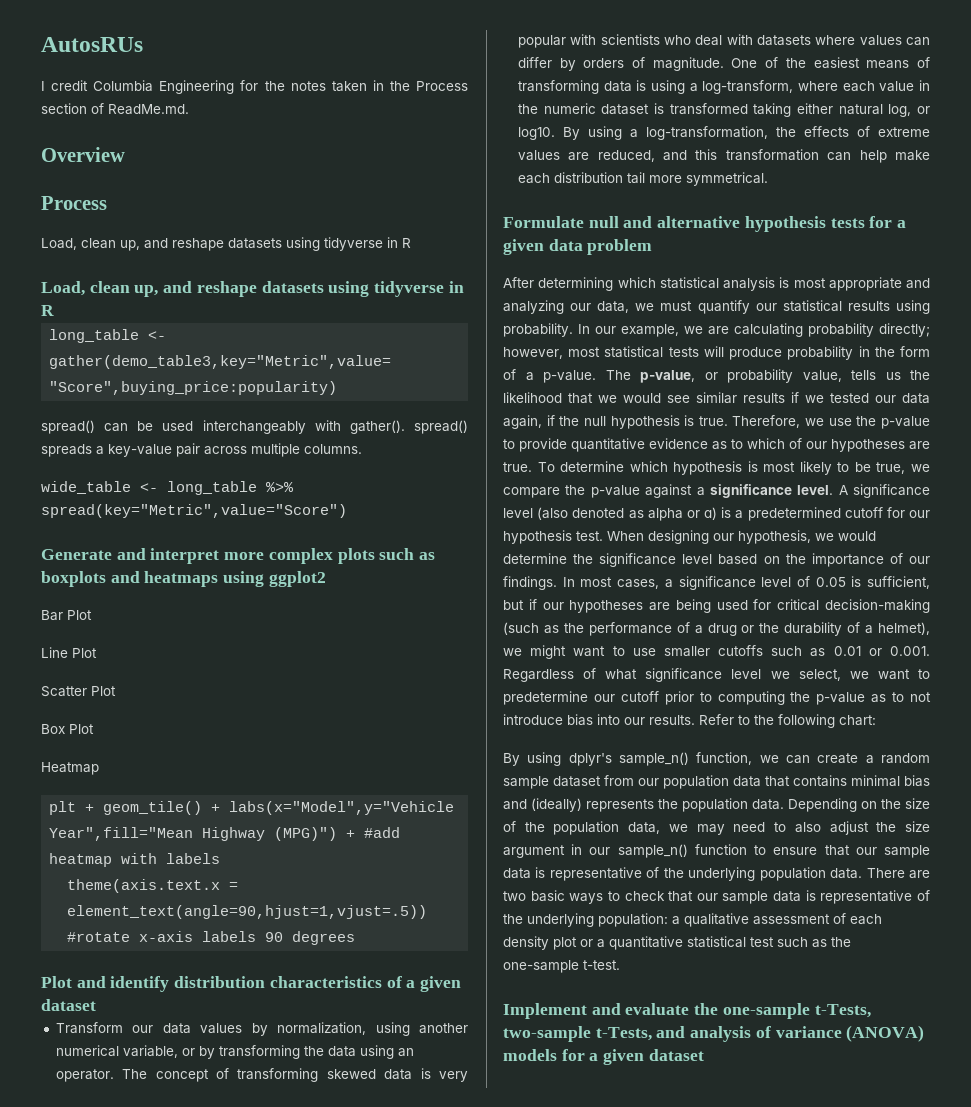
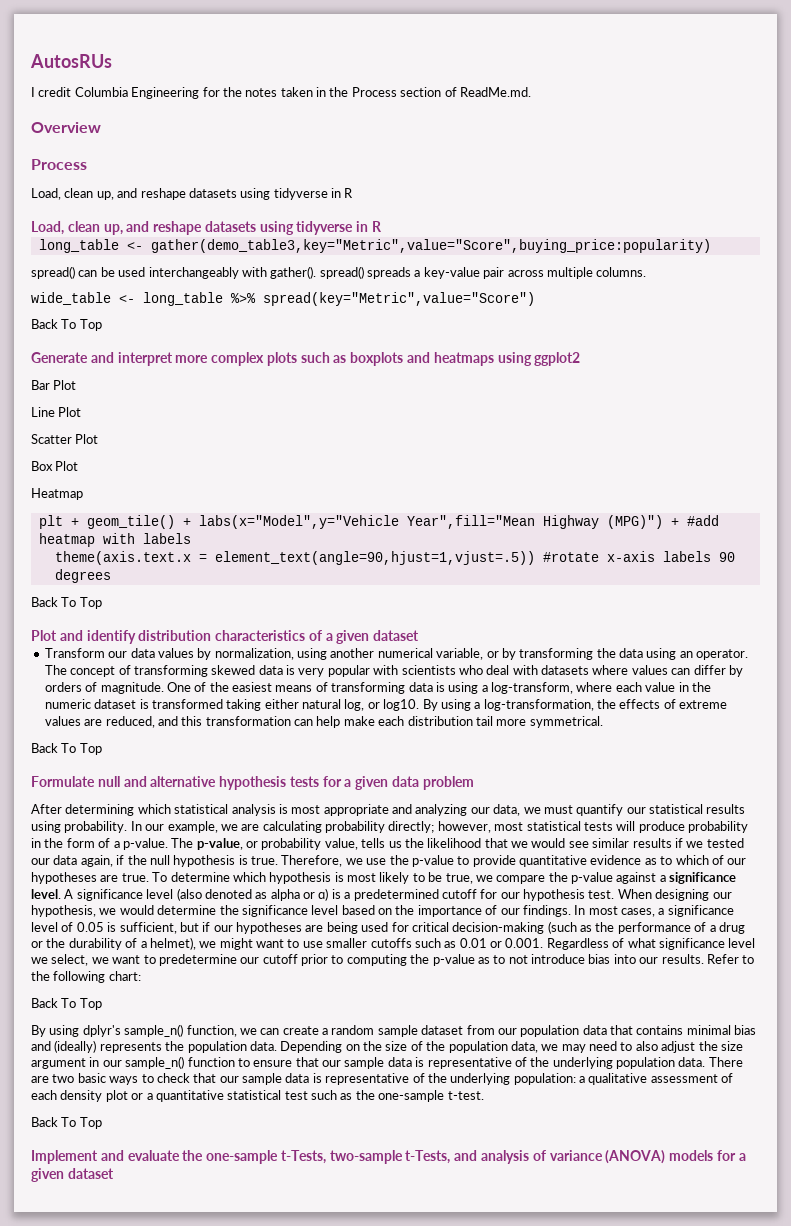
(347, 511) none -> [31,319,102,331] // Back To Top
(356, 938) none -> [31,597,102,609] // Back To Top
(768, 179) none -> [31,743,102,755] // Back To Top
(876, 720) none -> [31,998,102,1010] // Back To Top
(620, 965) none -> [31,1117,102,1129] // Back To Top

